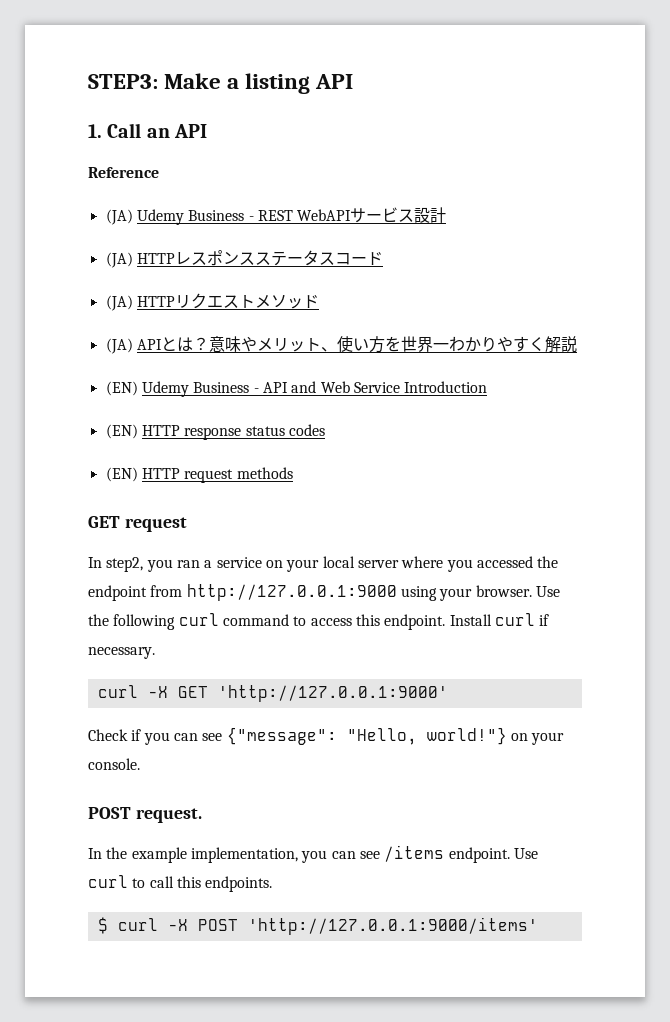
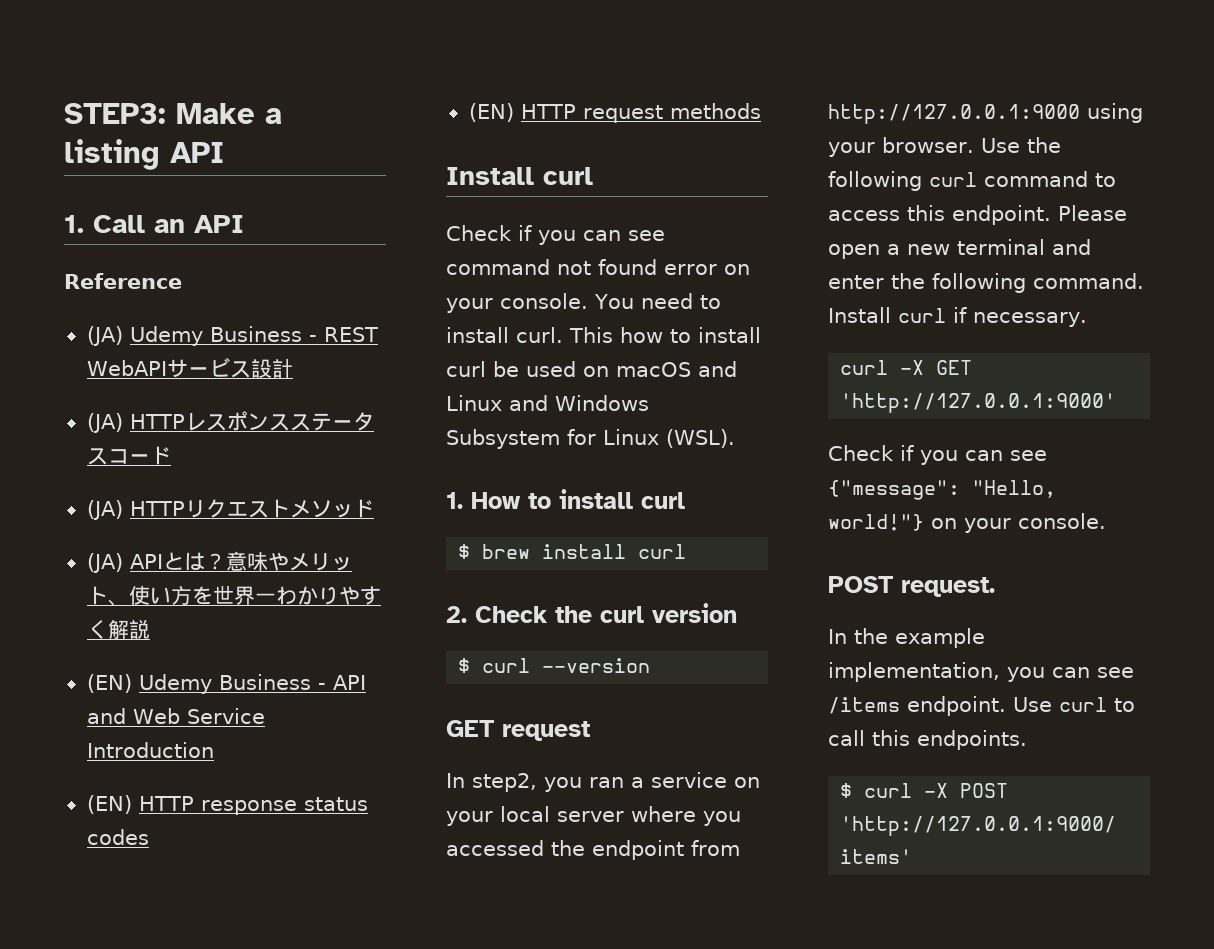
(293, 473) none -> [446,167,593,185] [446,225,665,245] [446,259,750,275] [446,293,721,313] [446,327,761,343] [446,361,737,377] [446,395,649,411] [446,429,735,449] [446,489,685,509] [458,544,687,559] [446,603,737,623] [458,658,651,673] // Install curl // Check if you can see command not found error on your console. You need to install curl. This how to install curl be used on macOS and Linux and Windows Subsystem for Linux (WSL). // 1. How to install curl // $ brew install curl // 2. Check the curl version // $ curl --version
(446, 622) none -> [1058,205,1127,221] [828,239,1091,259] [828,273,1144,293] Please open a new terminal and enter the following command.

